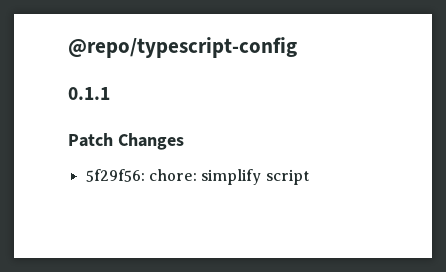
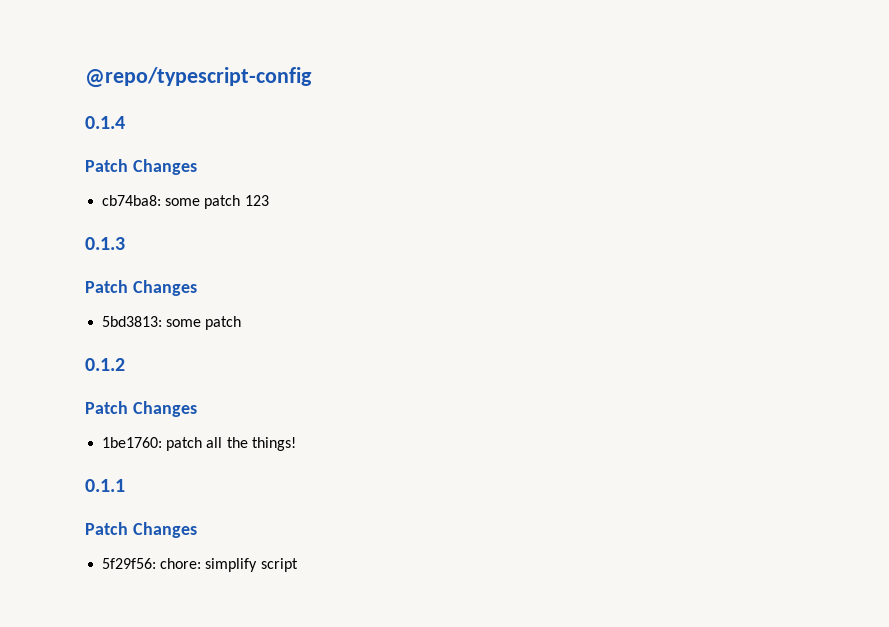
(297, 47) none -> [85,116,125,129] [85,159,197,175] [102,195,269,209] [85,237,125,250] [85,280,197,296] [102,316,242,330] [85,358,125,371] [85,401,197,417] [102,437,296,451] // 0.1.4 // Patch Changes // cb74ba8: some patch 123 // 0.1.3 // Patch Changes // 5bd3813: some patch // 0.1.2 // Patch Changes // 1be1760: patch all the things!

